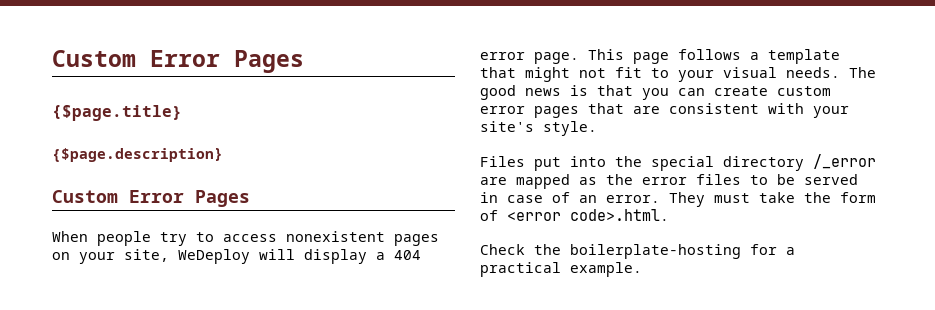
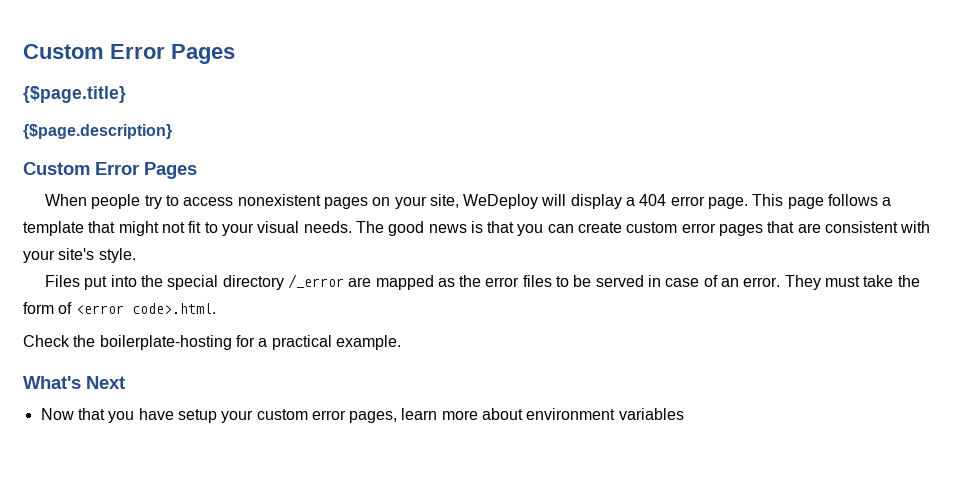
(642, 269) none -> [23,376,125,389] [40,408,684,423] // What's Next // Now that you have setup your custom error pages, learn more about environment variables

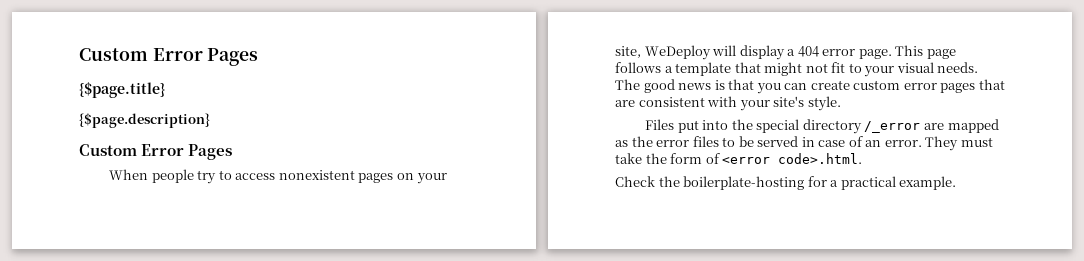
[23,376,125,389] [40,408,684,423] // What's Next // Now that you have setup your custom error pages, learn more about environment variables -> (957, 183) none

